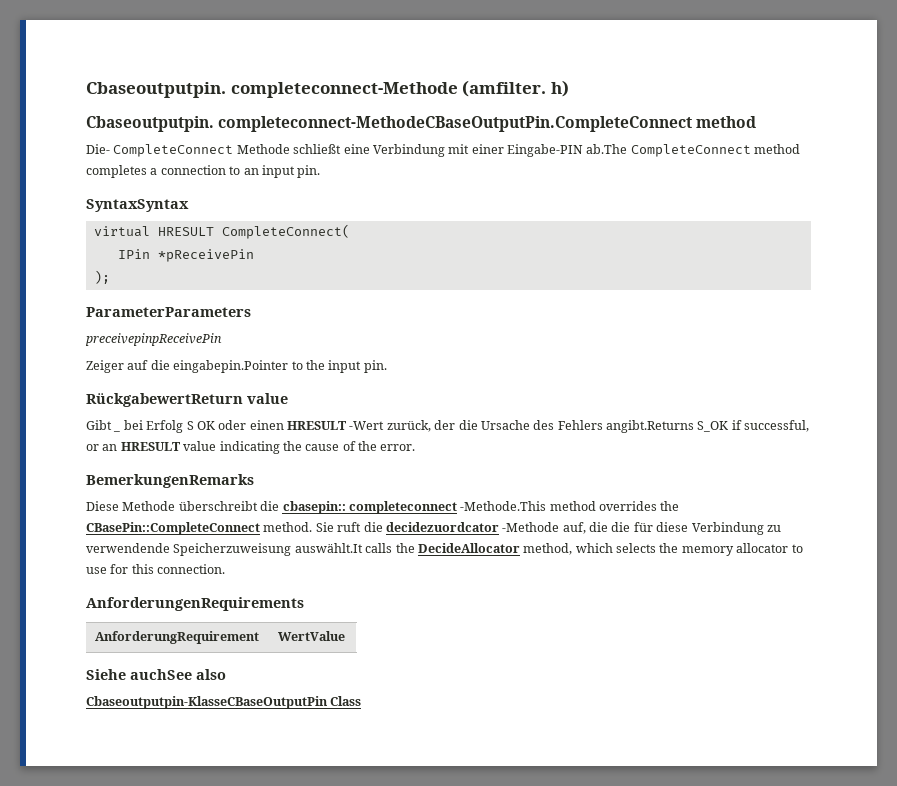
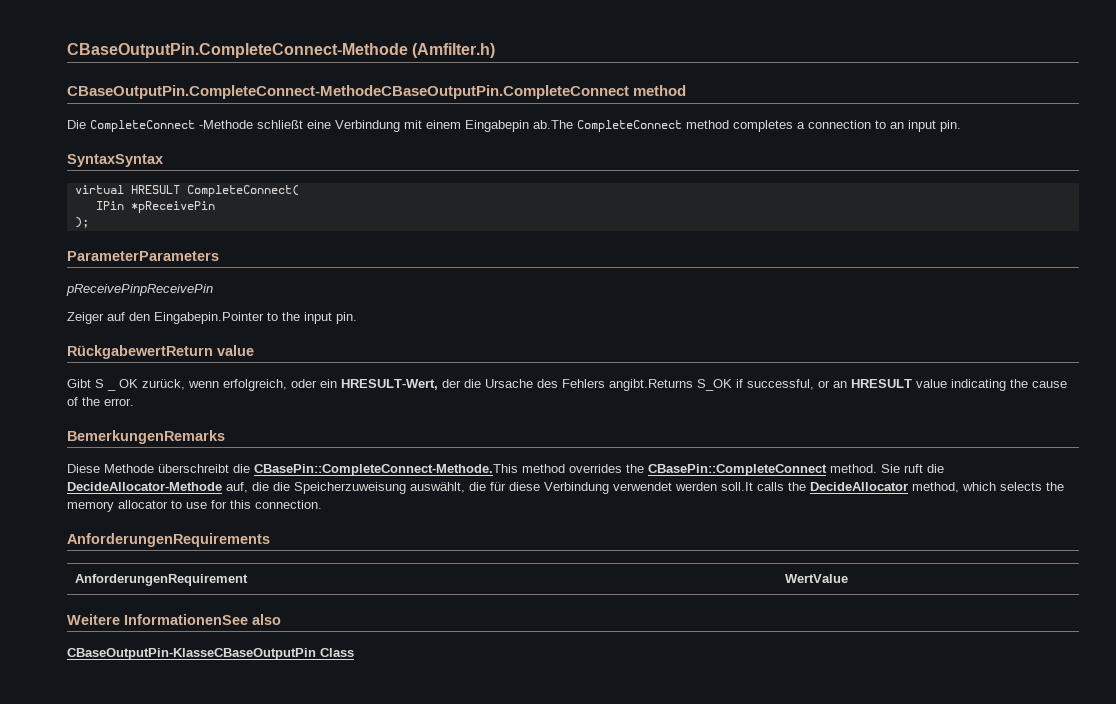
[86,80,569,98] [86,116,757,132] [86,144,290,157] Cbaseoutputpin. completeconnect-Methode (amfilter. h) // Cbaseoutputpin. completeconnect-MethodeCBaseOutputPin.CompleteConnect method // Die- CompleteConnect Methode -> [67,43,496,58] [67,85,687,99] [67,120,253,132] CBaseOutputPin.CompleteConnect-Methode (Amfilter.h) // CBaseOutputPin.CompleteConnect-MethodeCBaseOutputPin.CompleteConnect method // Die CompleteConnect -Methode
[471,144,583,157] einer Eingabe-PIN -> [426,120,529,132] einem Eingabepin
[85,333,222,346] preceivepinpReceivePin -> [66,284,213,296] pReceivePinpReceivePin
[150,360,289,373] die eingabepin.Pointer -> [129,312,264,324] den Eingabepin.Pointer
[113,430,121,432] [123,420,431,433] _ bei Erfolg S OK oder einen HRESULT -Wert zurück, -> [95,379,104,388] [107,388,116,391] [119,379,438,391] S _ OK zurück, wenn erfolgreich, oder ein HRESULT-Wert,
[282,501,547,514] cbasepin:: completeconnect -Methode.This -> [254,464,518,476] CBasePin::CompleteConnect-Methode.This
[385,522,560,532] decidezuordcator -Methode -> [67,482,222,491] DecideAllocator-Methode
[633,522,781,535] [86,543,363,556] für diese Verbindung zu verwendende Speicherzuweisung auswählt.It -> [294,482,753,494] Speicherzuweisung auswählt, die für diese Verbindung verwendet werden soll.It
[95,631,260,644] AnforderungRequirement -> [74,574,248,586] AnforderungenRequirement
[86,669,192,680] Siehe auchSee -> [67,614,248,625] Weitere InformationenSee
[86,696,328,709] Cbaseoutputpin-KlasseCBaseOutputPin -> [67,648,316,660] CBaseOutputPin-KlasseCBaseOutputPin

